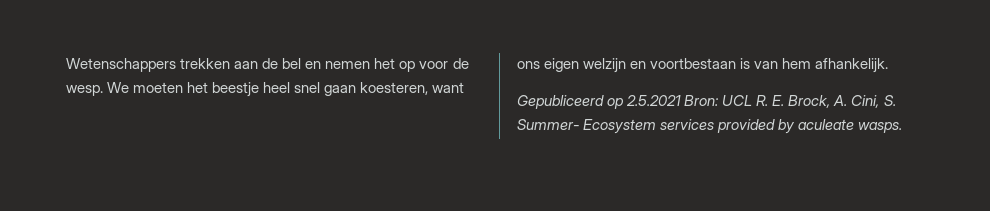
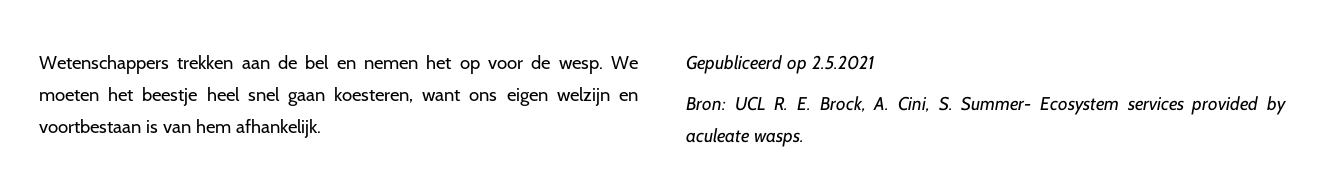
(682, 100) none -> (874, 62) //

